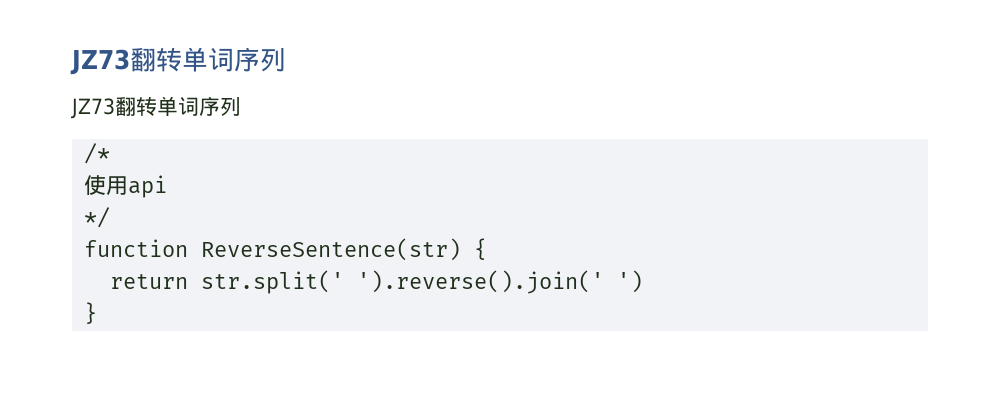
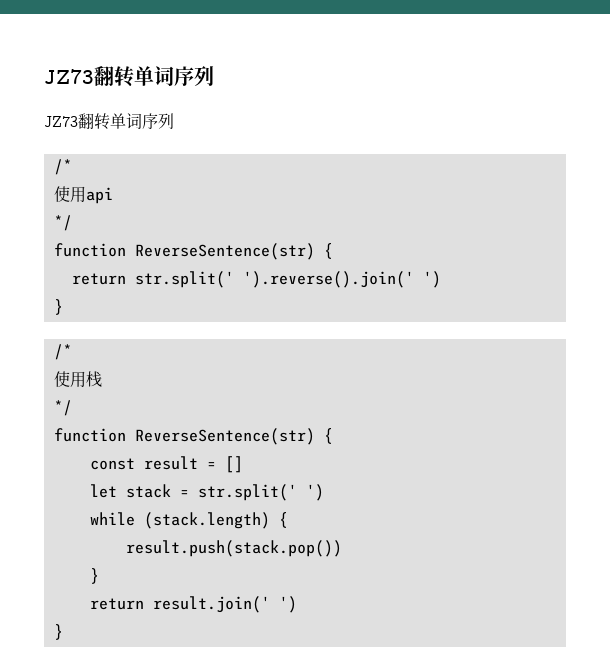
(98, 313) none -> [53,344,72,360] [53,371,102,388] [53,400,72,416] [53,428,333,445] [89,456,243,473] [89,484,324,501] [89,512,288,529] [125,540,342,557] [89,568,99,584] [89,596,297,613] [53,624,63,640] // /* // 使用栈 // */ // function ReverseSentence(str) { // const result = [] // let stack = str.split(' ') // while (stack.length) { // result.push(stack.pop()) // } // return result.join(' ') // }

